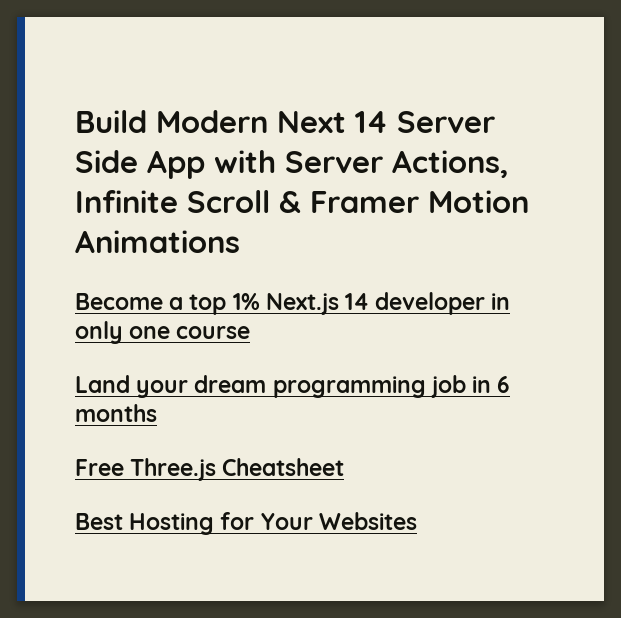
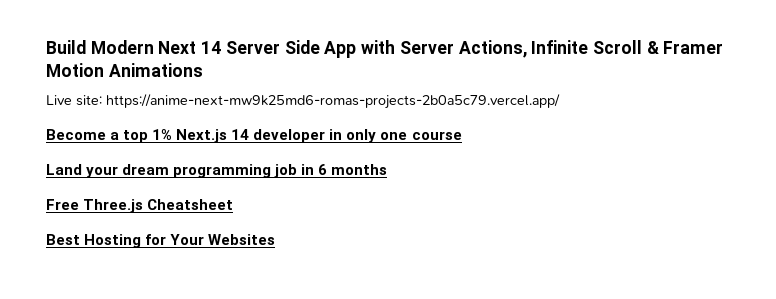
(240, 241) none -> [46,94,560,109] // Live site: https://anime-next-mw9k25md6-romas-projects-2b0a5c79.vercel.app/

